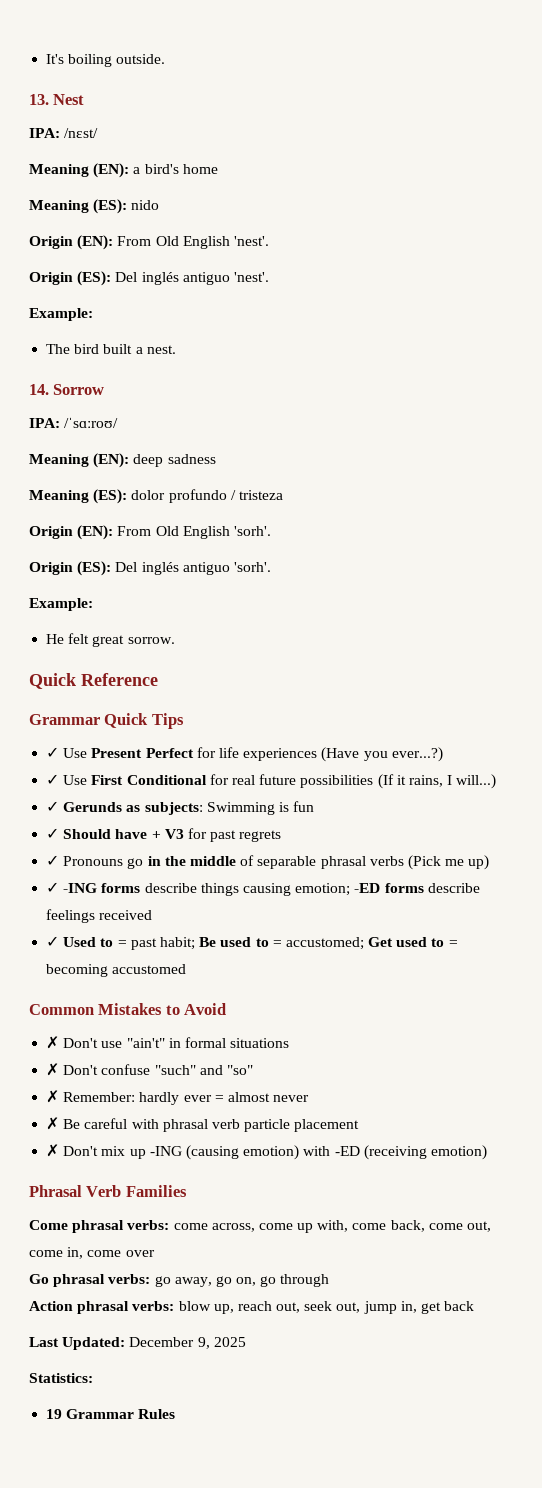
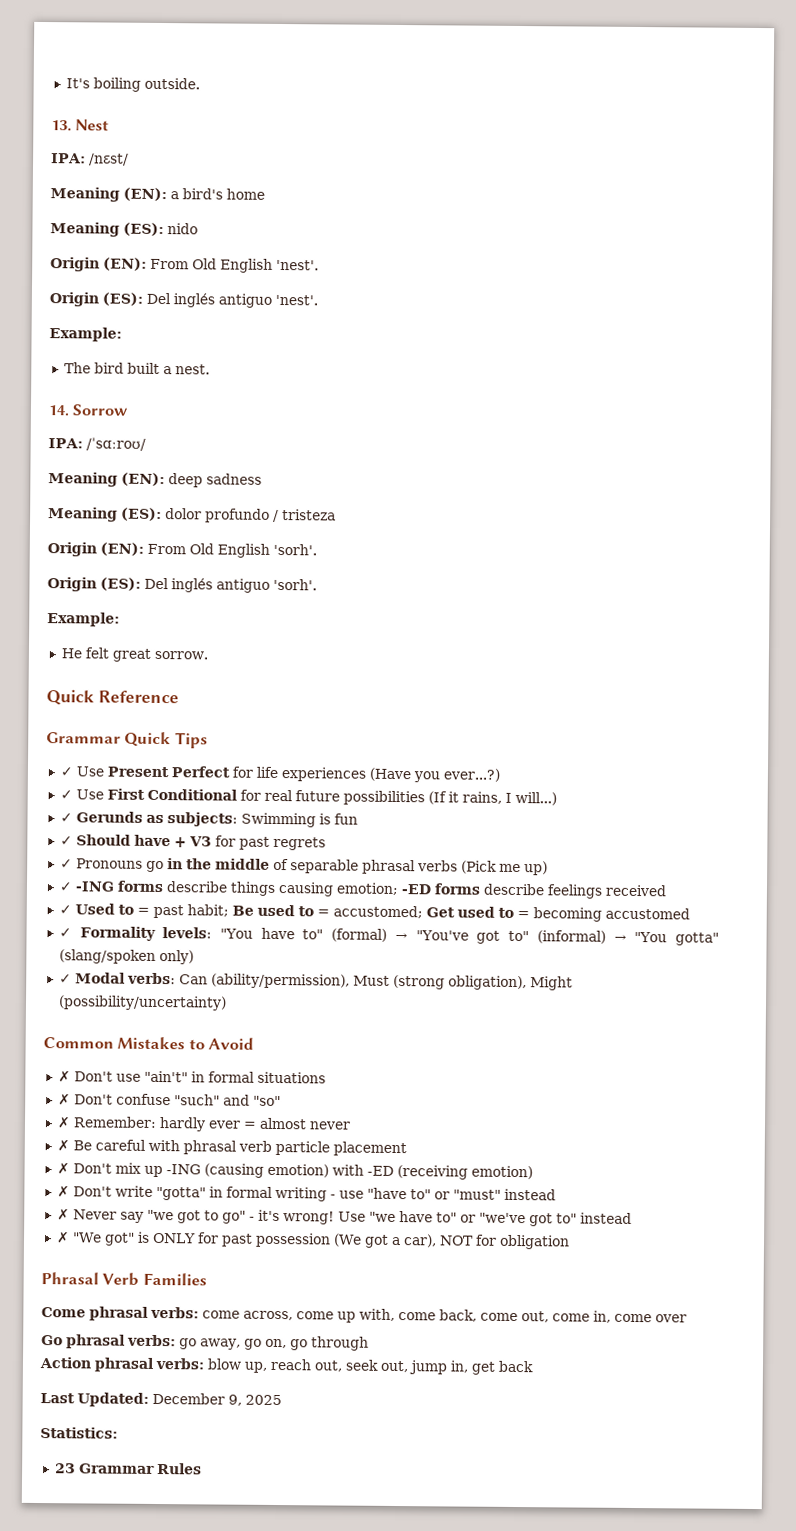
(187, 969) none -> [58,926,719,946] [58,949,194,965] [58,972,573,991] [57,995,227,1011] // ✓ Formality levels: "You have to" (formal) → "You've got to" (informal) → "You gotta" (slang/spoken only) // ✓ Modal verbs: Can (ability/permission), Must (strong obligation), Might (possibility/uncertainty)
(487, 1152) none -> [56,1185,556,1202] [56,1208,632,1227] [55,1231,570,1250] // ✗ Don't write "gotta" in formal writing - use "have to" or "must" instead // ✗ Never say "we got to go" - it's wrong! Use "we have to" or "we've got to" instead // ✗ "We got" is ONLY for past possession (We got a car), NOT for obligation
[46,1409,63,1419] 19 -> [54,1463,76,1474] 23

